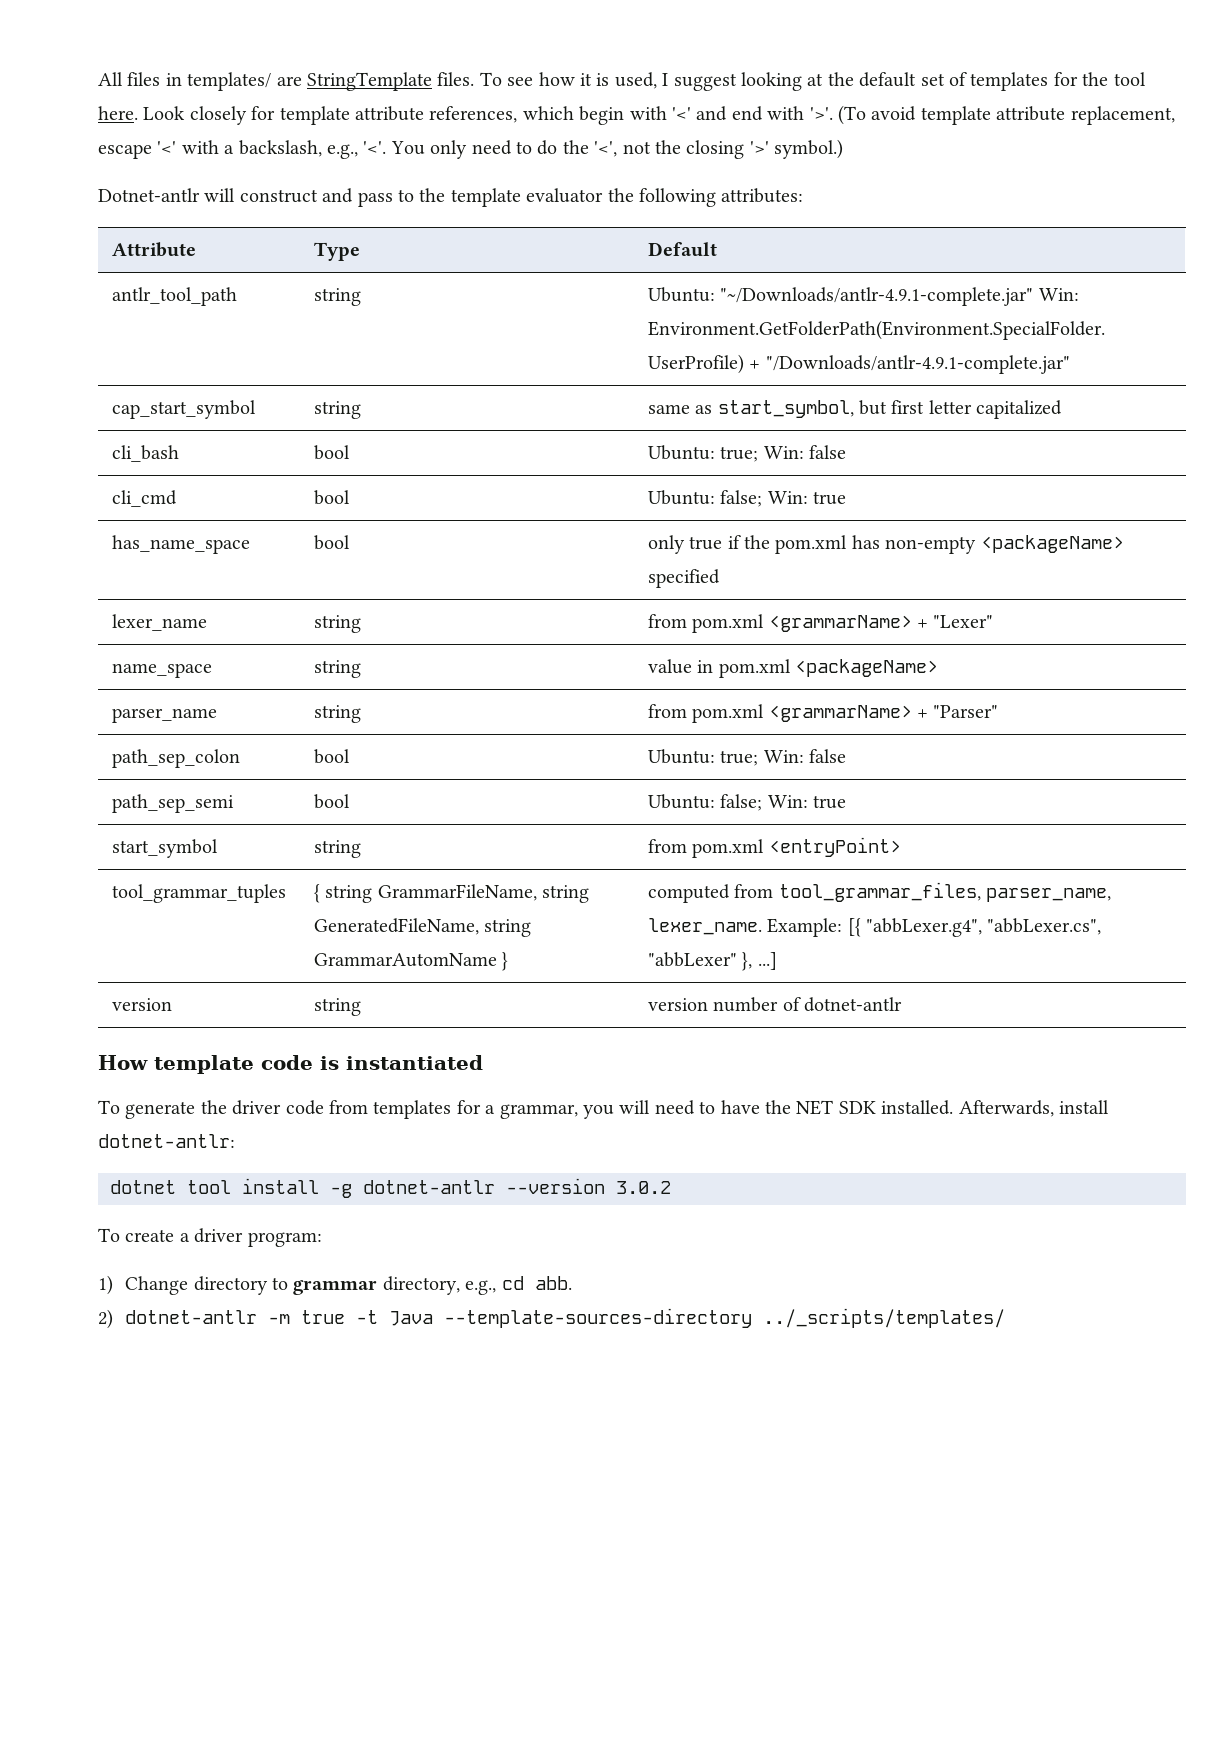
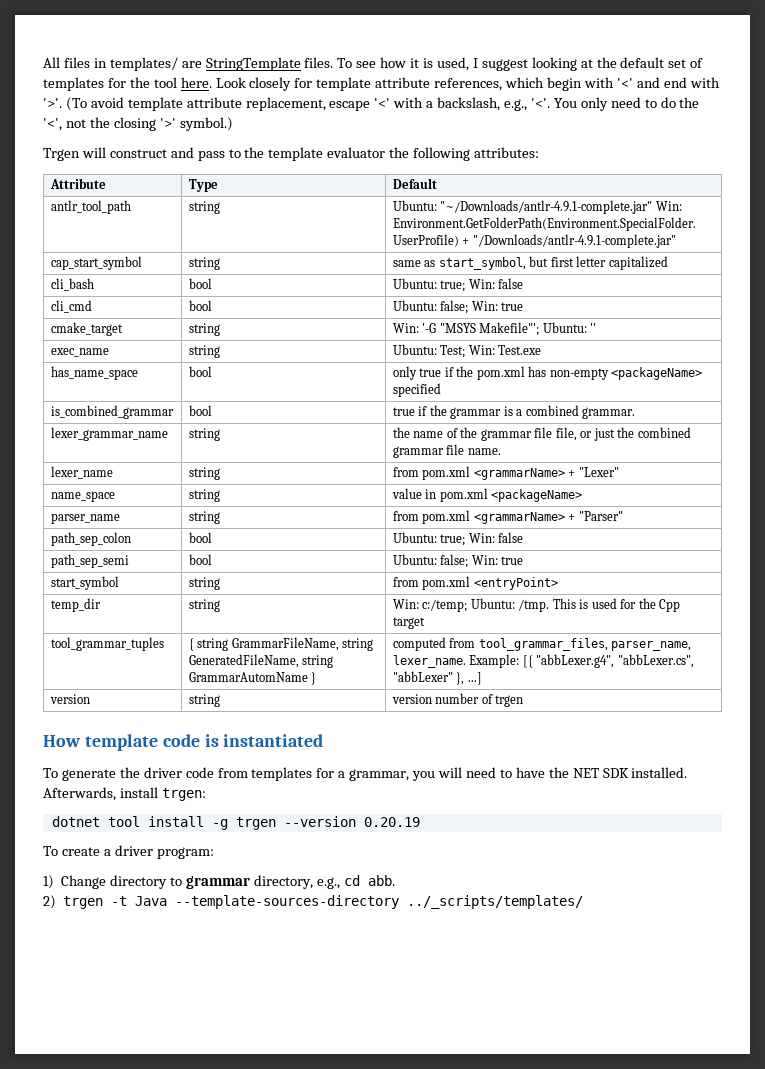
[98,188,200,202] Dotnet-antlr -> [43,148,80,161] Trgen
(846, 498) none -> [50,322,123,336] [188,323,220,336] [392,322,597,336] [50,348,109,357] [188,345,220,358] [392,344,542,358] // cmake_target | string | Win: '-G "MSYS Makefile"'; Ubuntu: '' // exec_name | string | Ubuntu: Test; Win: Test.exe
(720, 578) none -> [50,405,174,419] [188,405,212,416] [392,405,636,419] [50,427,168,441] [188,428,220,441] [392,427,691,441] [392,444,501,458] // is_combined_grammar | bool | true if the grammar is a combined grammar. // lexer_grammar_name | string | the name of the grammar file file, or just the combined grammar file name.
(901, 847) none -> [50,598,101,612] [188,599,220,612] [392,598,681,612] [392,617,425,629] // temp_dir | string | Win: c:/temp; Ubuntu: /tmp. This is used for the Cpp target
[803,997,902,1012] dotnet-antlr -> [495,695,524,707] trgen
[98,1134,235,1148] dotnet-antlr: -> [161,788,206,801] trgen:
[363,1178,671,1194] dotnet-antlr --version 3.0.2 -> [235,816,420,830] trgen --version 0.20.19
[125,1310,346,1324] dotnet-antlr -m true -> [63,896,104,909] trgen

